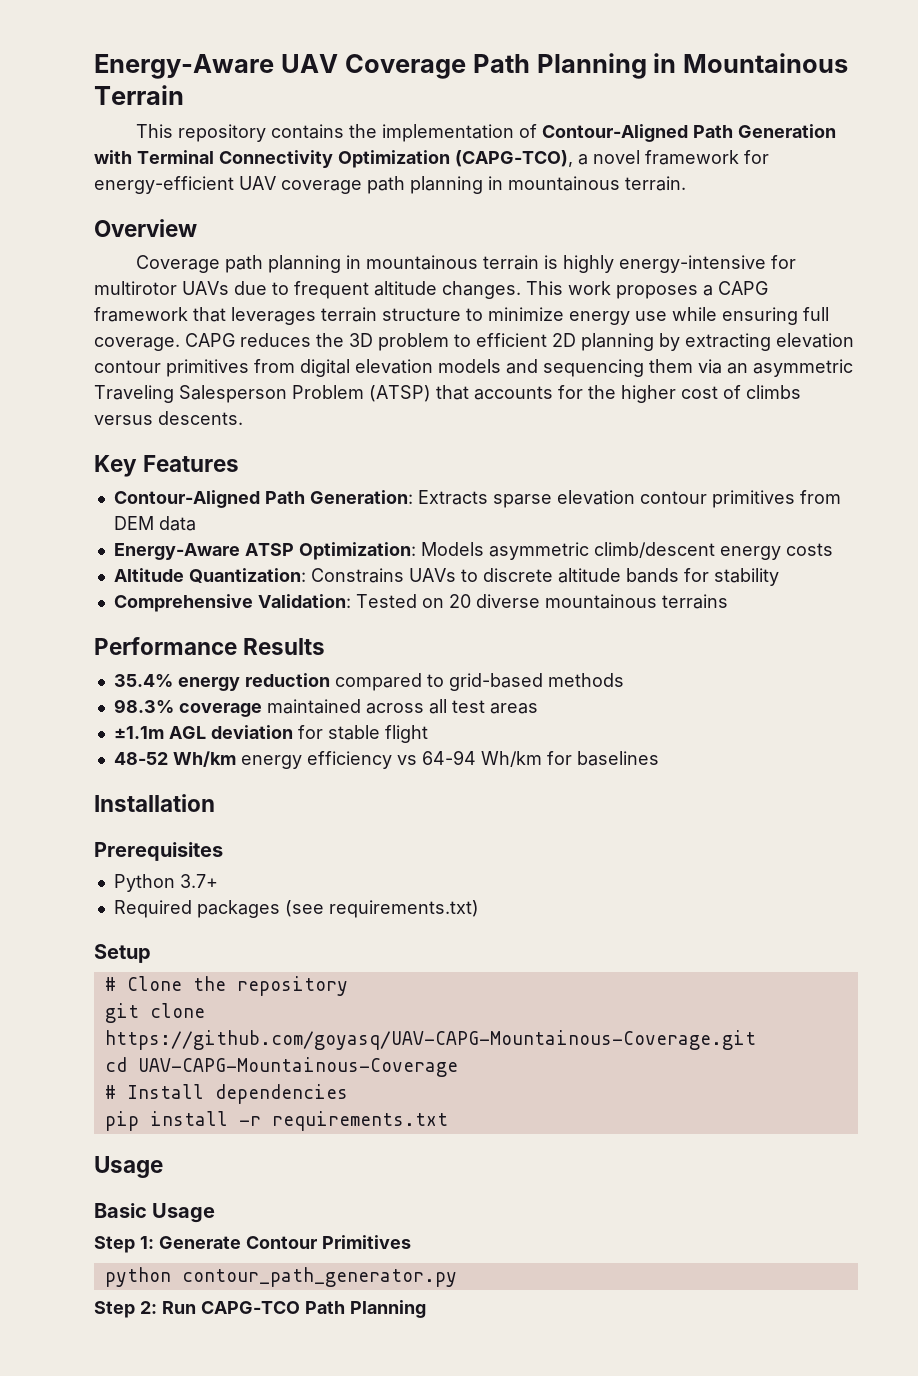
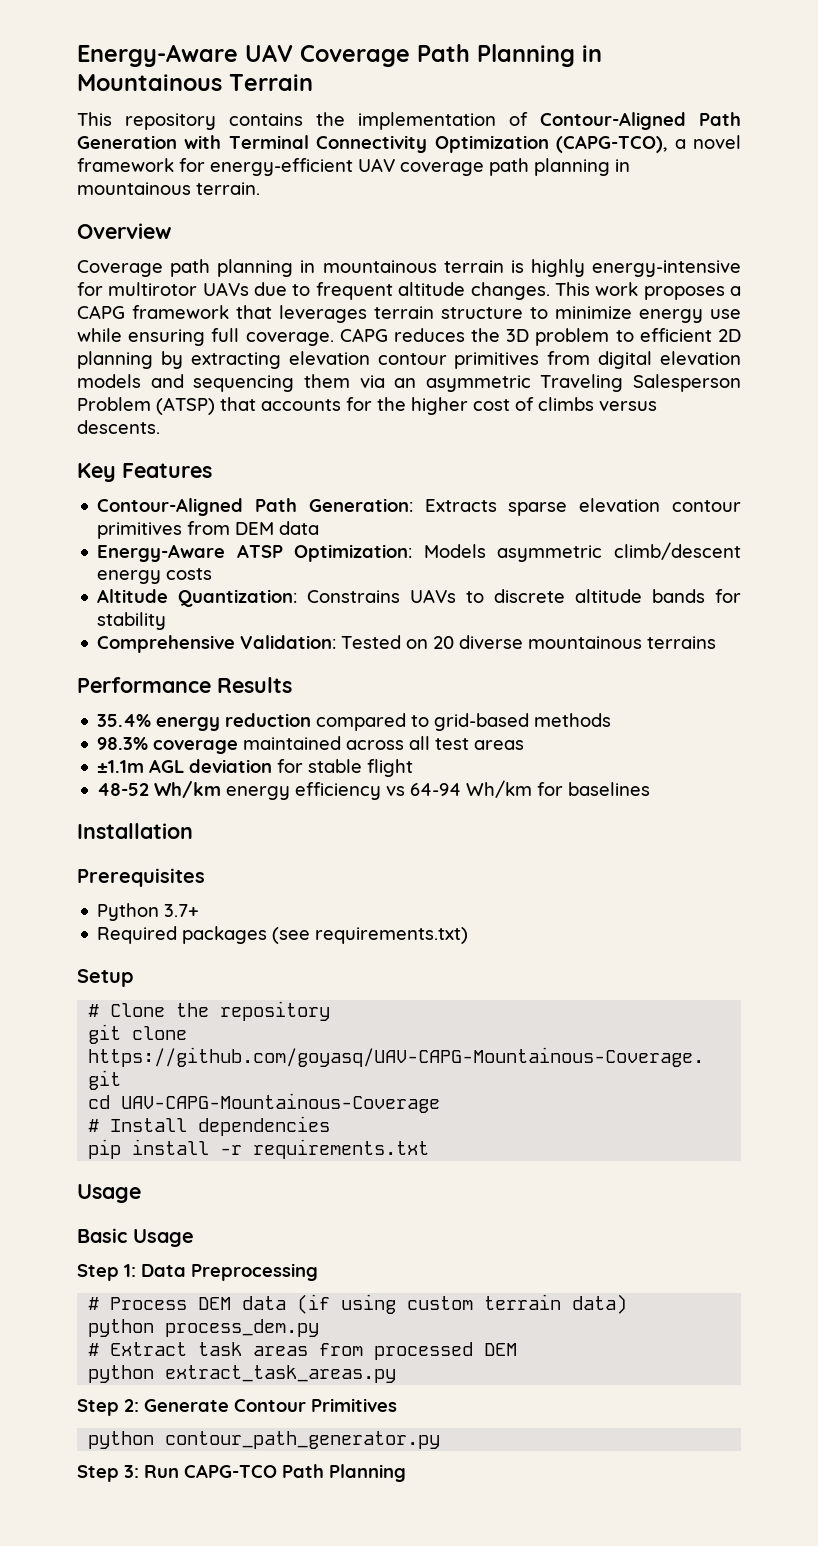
(154, 1242) none -> [141,1263,318,1281] [88,1294,628,1314] [88,1319,320,1337] [88,1342,518,1360] [88,1365,397,1383] [77,1399,139,1416] Data Preprocessing // # Process DEM data (if using custom terrain data) // python process_dem.py // # Extract task areas from processed DEM // python extract_task_areas.py // Step 2:
[140,1301,157,1314] 2: -> [124,1465,139,1478] 3:

